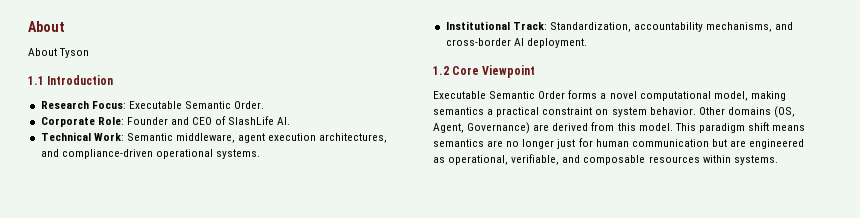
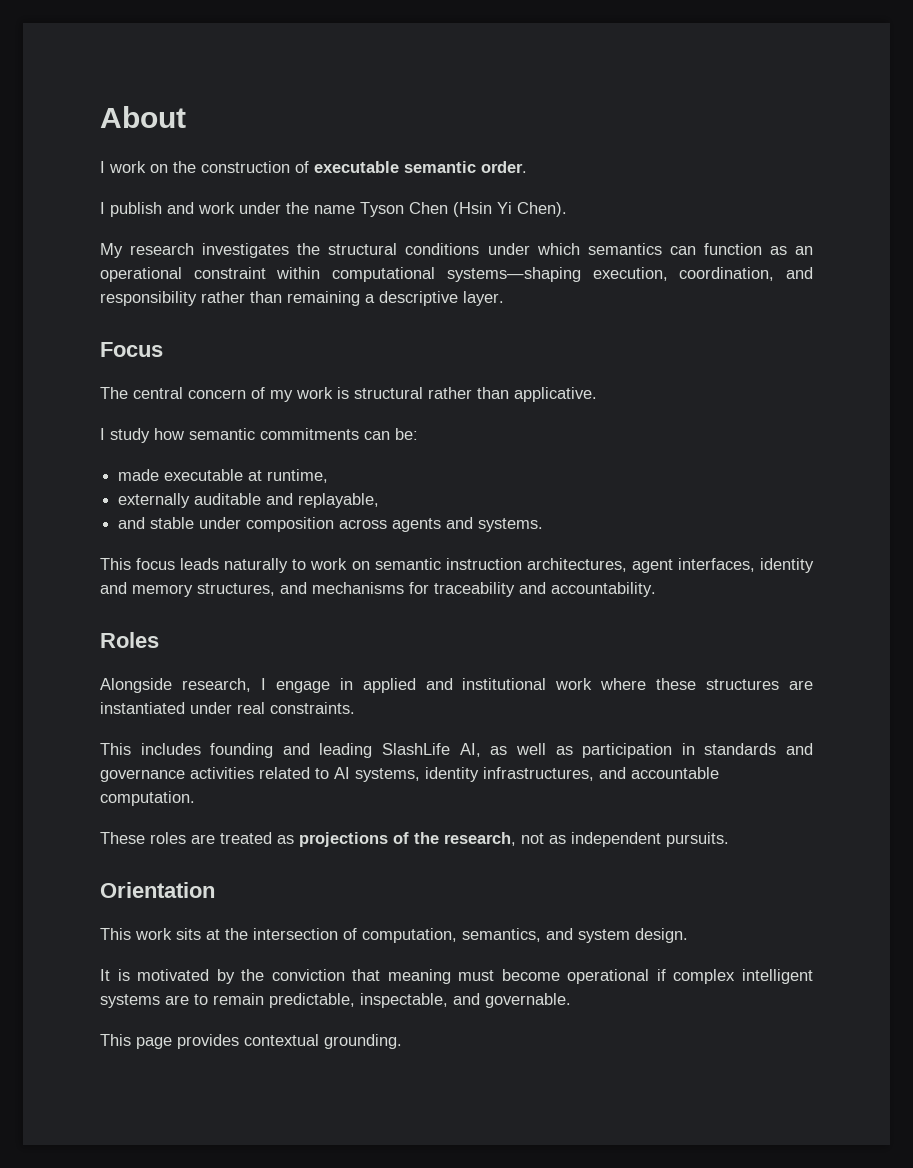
[28,48,90,58] [28,75,114,85] [40,101,265,109] [40,116,291,127] [40,132,388,143] [40,149,260,159] [445,21,794,32] [445,38,587,48] [433,65,536,78] [433,90,786,101] [433,106,795,118] [433,122,806,134] [433,138,805,149] [433,154,778,165] About Tyson // 1.1 Introduction // Research Focus: Executable Semantic Order. // Corporate Role: Founder and CEO of SlashLife AI. // Technical Work: Semantic middleware, agent execution architectures, and compliance-driven operational systems. // Institutional Track: Standardization, accountability mechanisms, and cross-border AI deployment. // 1.2 Core Viewpoint // Executable Semantic Order forms a novel computational model, making semantics a practical constraint on system behavior. Other domains (OS, Agent, Governance) are derived from this model. This paradigm shift means semantics are no longer just for human communication but are engineered as operational, verifiable, and composable resources within systems. -> [100,161,527,173] [100,202,567,217] [100,243,814,258] [100,267,813,282] [100,291,504,306] [100,342,163,357] [100,387,597,402] [100,428,418,443] [118,469,329,483] [118,493,380,508] [118,517,544,532] [100,558,815,573] [100,582,656,597] [100,632,159,648] [100,678,813,693] [100,702,355,714] [100,743,814,758] [100,767,719,782] [100,791,195,806] [100,832,729,847] [100,882,215,898] [100,928,688,943] [100,969,814,984] [100,993,571,1008] [100,1034,402,1049] I work on the construction of executable semantic order. // I publish and work under the name Tyson Chen (Hsin Yi Chen). // My research investigates the structural conditions under which semantics can function as an operational constraint within computational systems—shaping execution, coordination, and responsibility rather than remaining a descriptive layer. // Focus // The central concern of my work is structural rather than applicative. // I study how semantic commitments can be: // made executable at runtime, // externally auditable and replayable, // and stable under composition across agents and systems. // This focus leads naturally to work on semantic instruction architectures, agent interfaces, identity and memory structures, and mechanisms for traceability and accountability. // Roles // Alongside research, I engage in applied and institutional work where these structures are instantiated under real constraints. // This includes founding and leading SlashLife AI, as well as participation in standards and governance activities related to AI systems, identity infrastructures, and accountable computation. // These roles are treated as projections of the research, not as independent pursuits. // Orientation // This work sits at the intersection of computation, semantics, and system design. // It is motivated by the conviction that meaning must become operational if complex intelligent systems are to remain predictable, inspectable, and governable. // This page provides contextual grounding.

